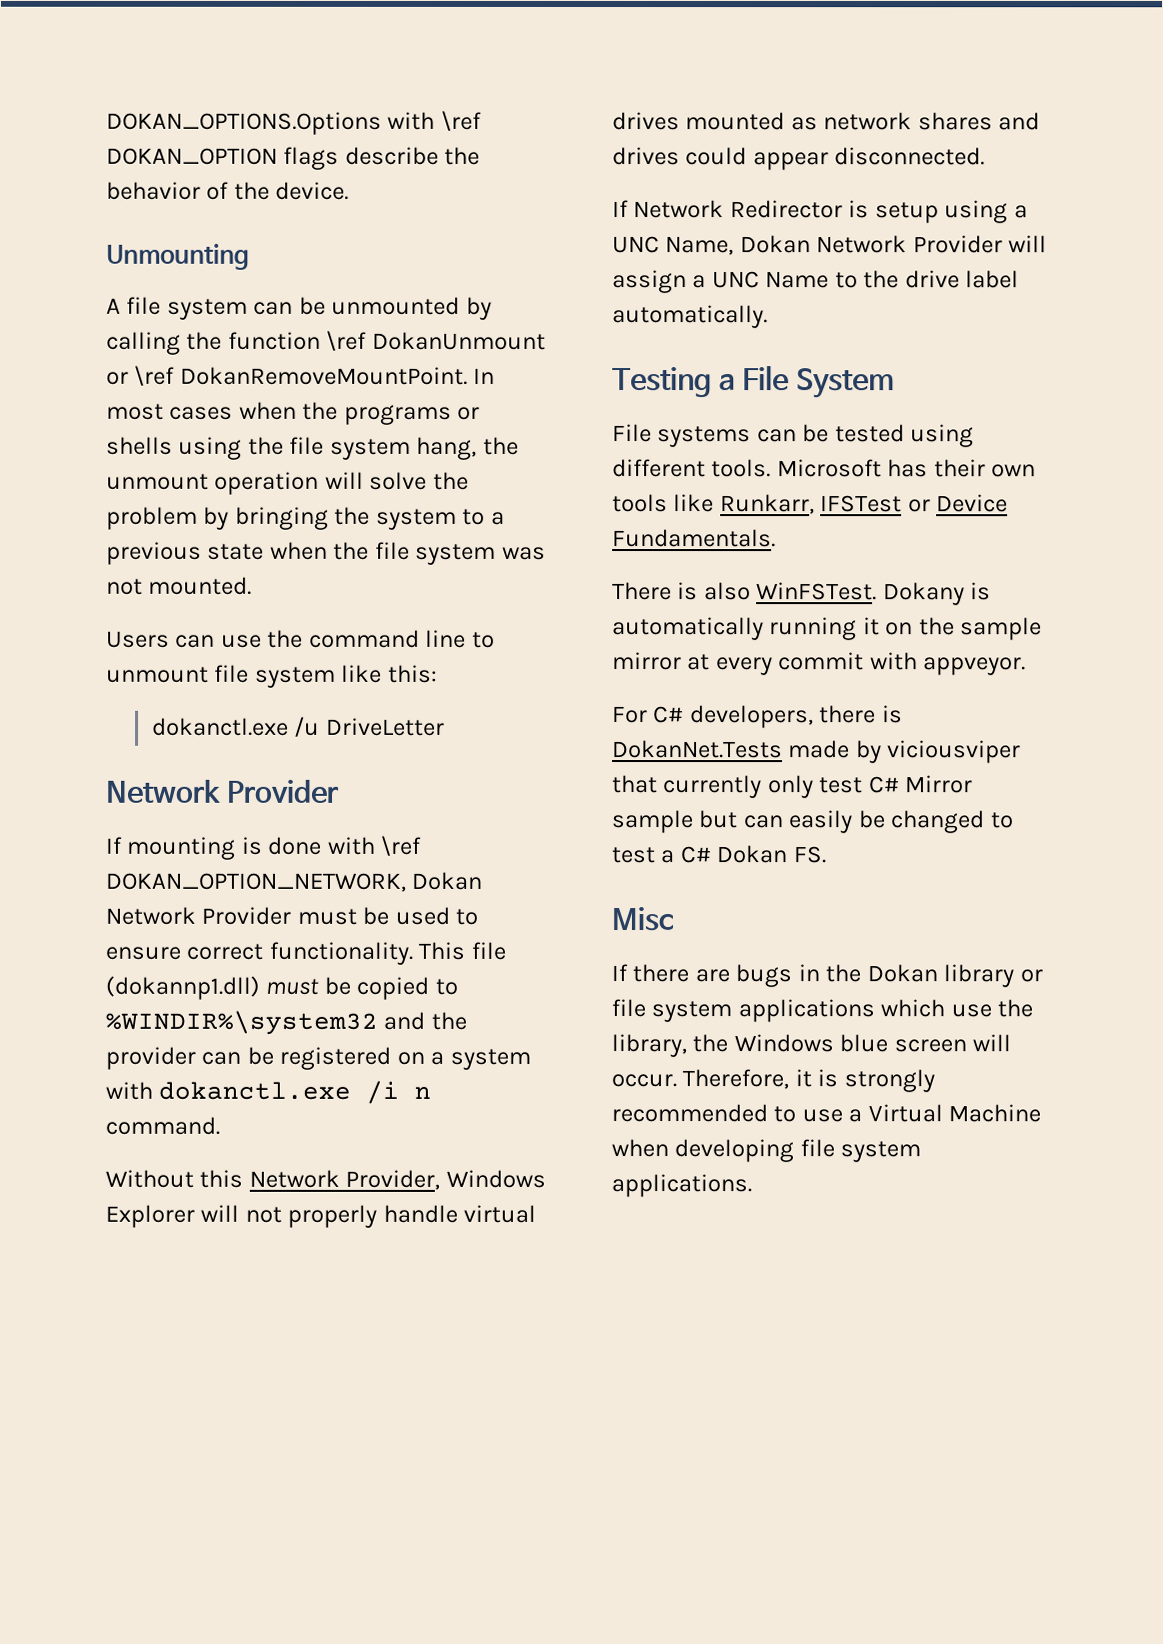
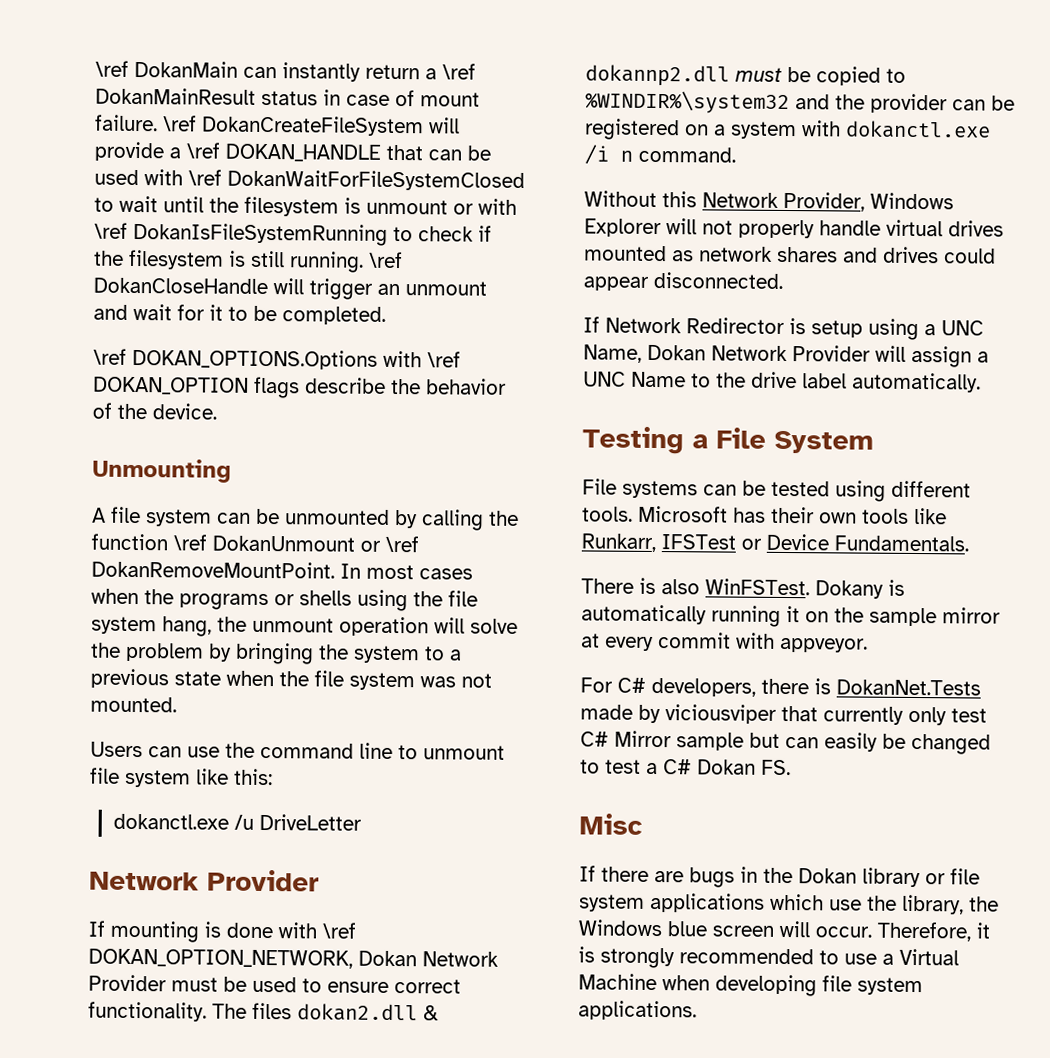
(106, 123) none -> [95,60,476,82] [95,87,480,107] [95,114,460,137] [94,141,491,162] [94,169,525,191] [94,195,517,217] [94,222,492,246] [94,249,403,273] [93,277,487,300] [93,303,386,325] [93,348,127,365] \ref DokanMain can instantly return a \ref DokanMainResult status in case of mount failure. \ref DokanCreateFileSystem will provide a \ref DOKAN_HANDLE that can be used with \ref DokanWaitForFileSystemClosed to wait until the filesystem is unmount or with \ref DokanIsFileSystemRunning to check if the filesystem is still running. \ref DokanCloseHandle will trigger an unmount and wait for it to be completed. // \ref
[418,941,506,960] [105,975,260,1000] This file (dokannp1.dll) -> [212,1002,439,1022] [585,64,730,87] The files dokan2.dll & dokannp2.dll

